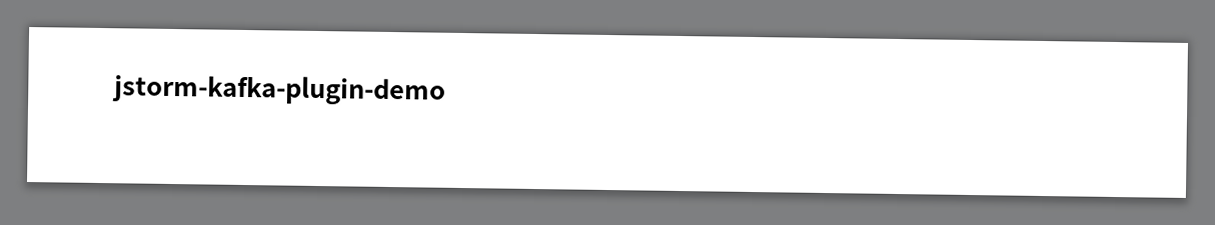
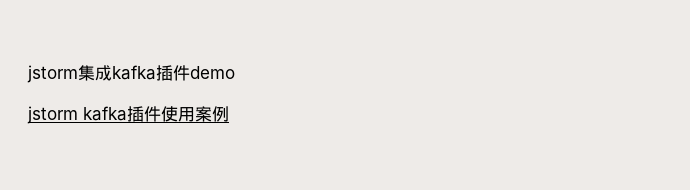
[112,74,446,106] jstorm-kafka-plugin-demo -> [27,65,235,83] [27,106,229,124] jstorm集成kafka插件demo // jstorm kafka插件使用案例

